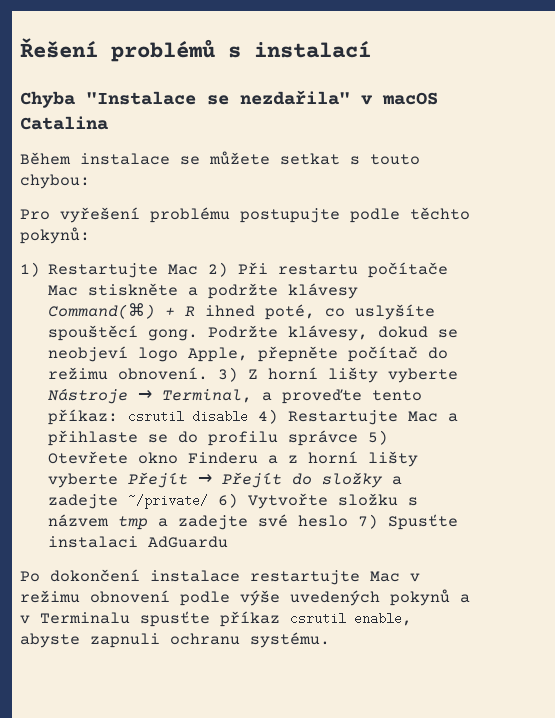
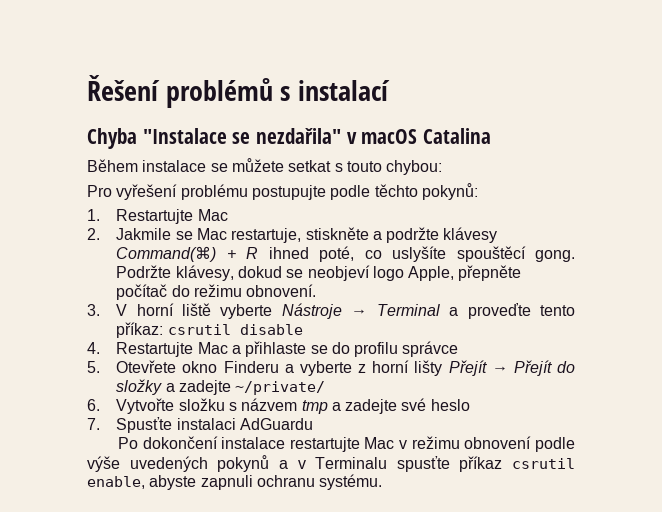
[20,262,449,278] [48,285,79,296] 1) Restartujte Mac 2) Při restartu počítače Mac -> [87,209,228,224] [87,228,302,243] 1. Restartujte Mac // 2. Jakmile se Mac restartuje,
[218,367,379,383] 3) Z horní lišty -> [87,303,212,316] // 3. V horní liště
[162,389,253,403] Terminal, -> [376,304,440,316] Terminal
[258,409,279,424] 4) -> [87,342,100,354] // 4.
[368,430,389,445] 5) -> [87,361,100,373] // 5.
(279, 459) none -> [299,361,352,376] vyberte
[48,473,119,488] vyberte -> (443, 368) none
[218,493,239,508] 6) -> [87,399,100,411] // 6.
[358,514,379,529] 7) -> [87,418,100,430] // 7.

